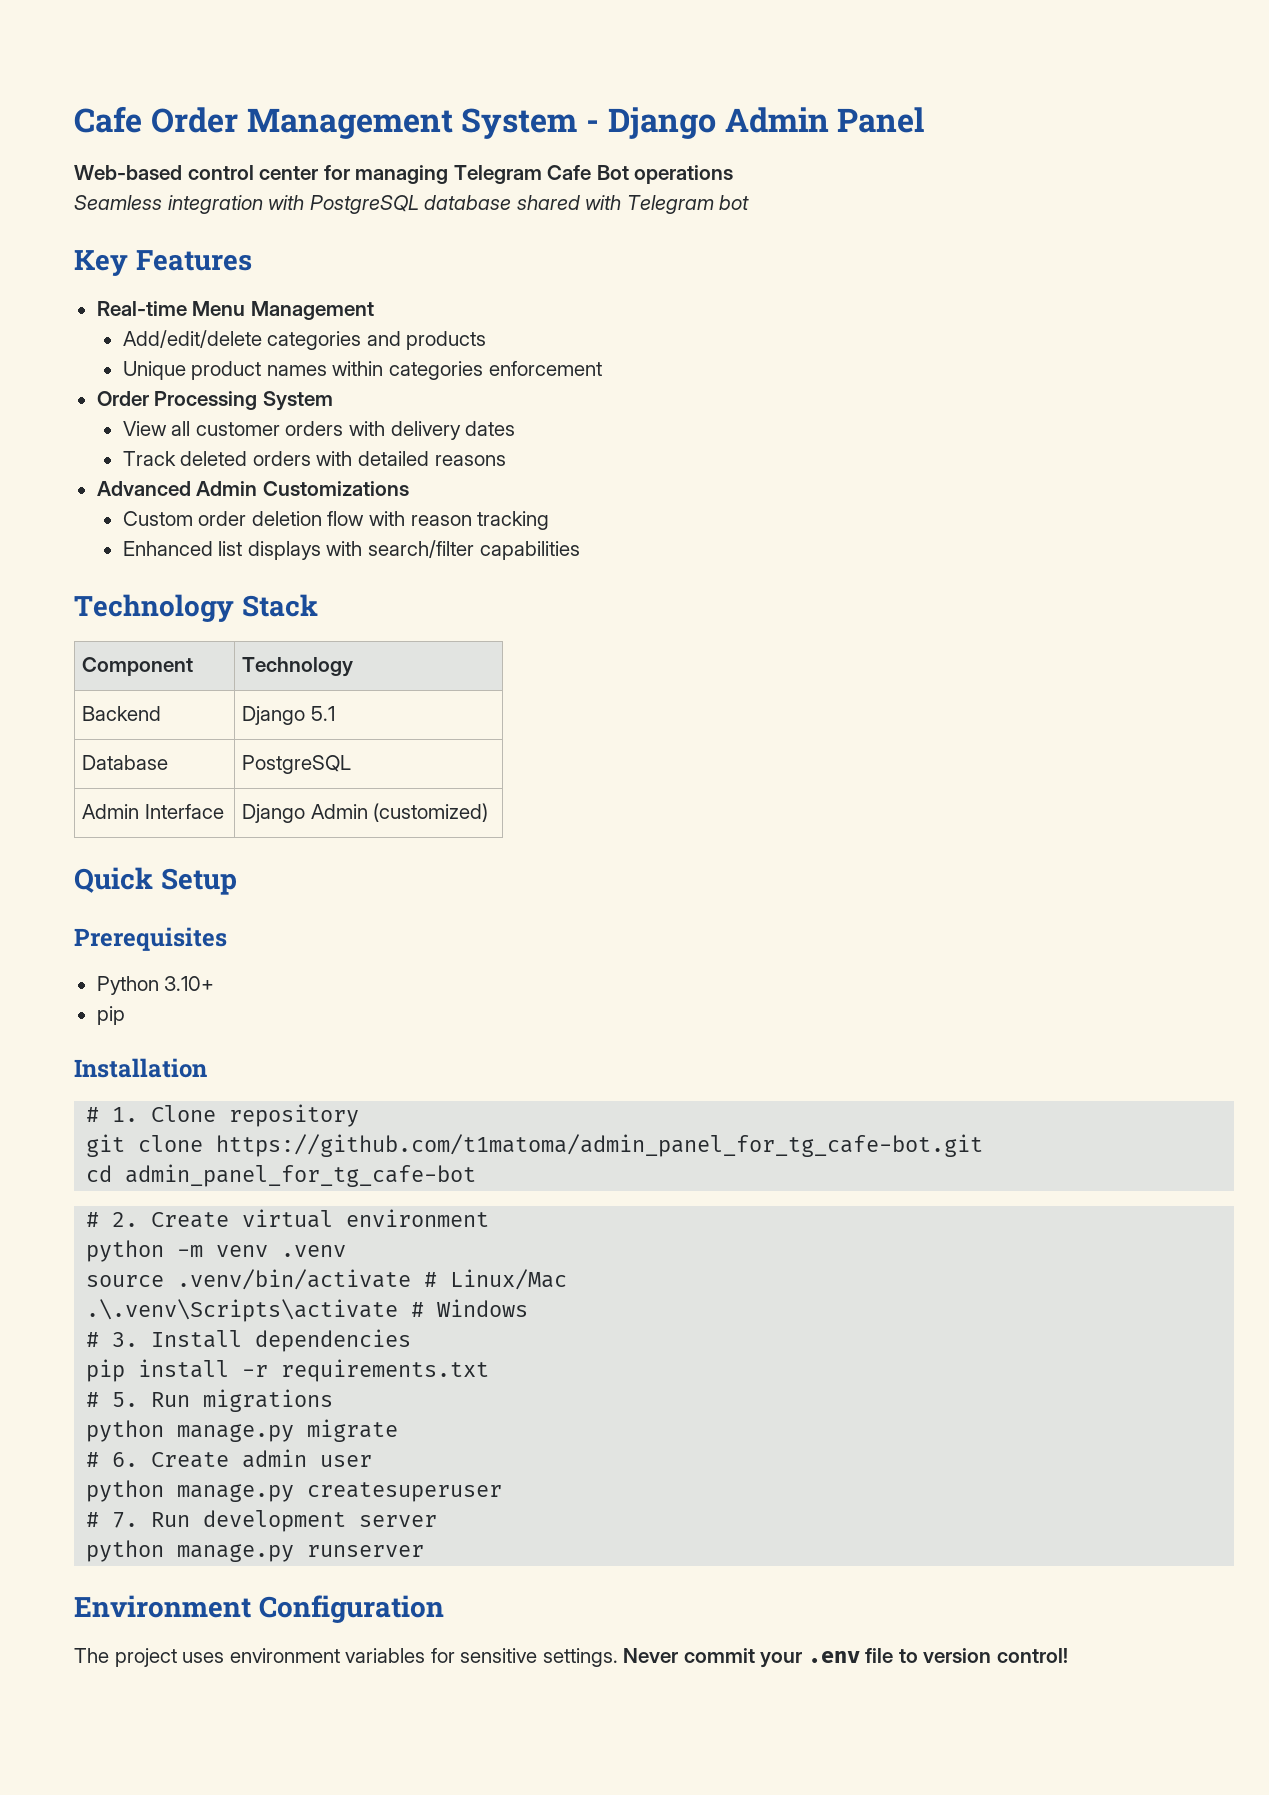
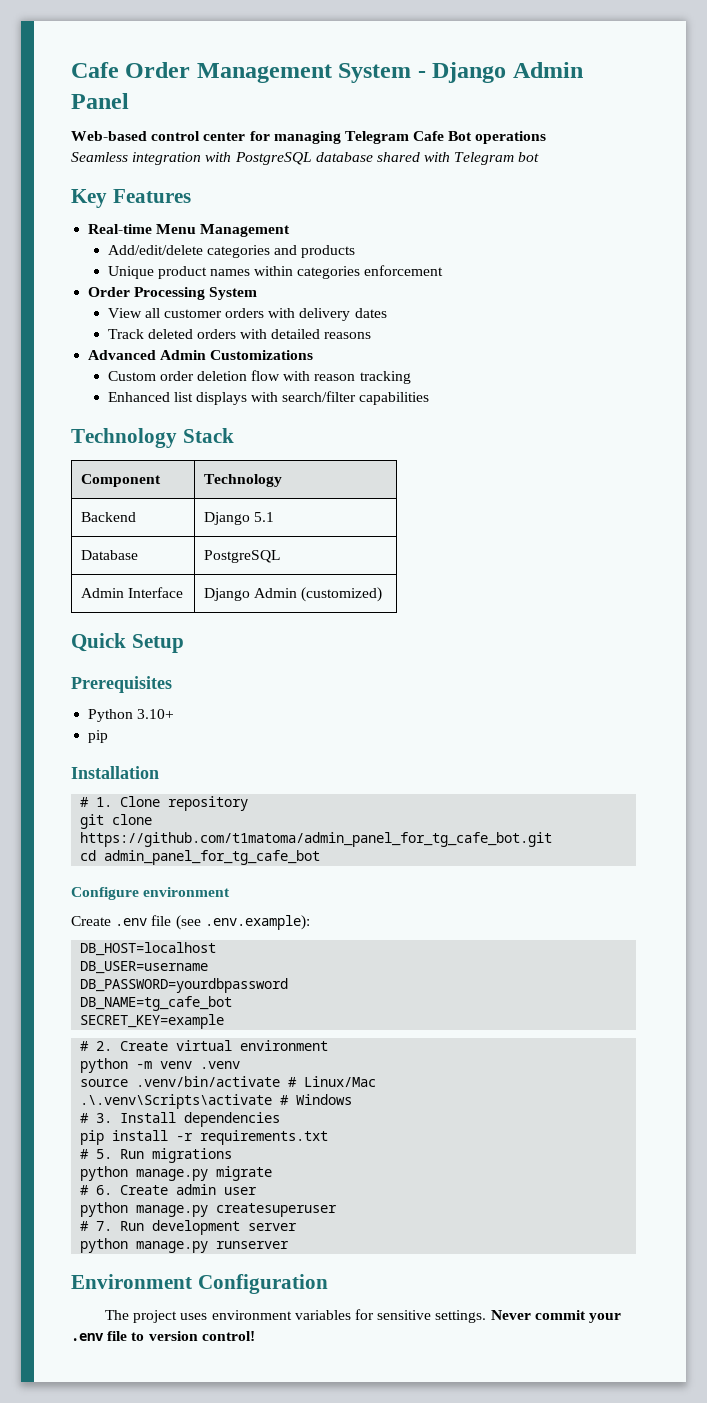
[216,1134,984,1157] https://github.com/t1matoma/admin_panel_for_tg_cafe-bot.git -> [80,832,553,847] https://github.com/t1matoma/admin_panel_for_tg_cafe_bot.git
[125,1164,477,1187] admin_panel_for_tg_cafe-bot -> [104,850,321,865] [71,887,231,900] [71,915,310,930] [80,942,217,956] [80,961,209,974] [80,978,289,993] [80,996,233,1011] [80,1014,225,1029] admin_panel_for_tg_cafe_bot // Configure environment // Create .env file (see .env.example): // DB_HOST=localhost // DB_USER=username // DB_PASSWORD=yourdbpassword // DB_NAME=tg_cafe_bot // SECRET_KEY=example

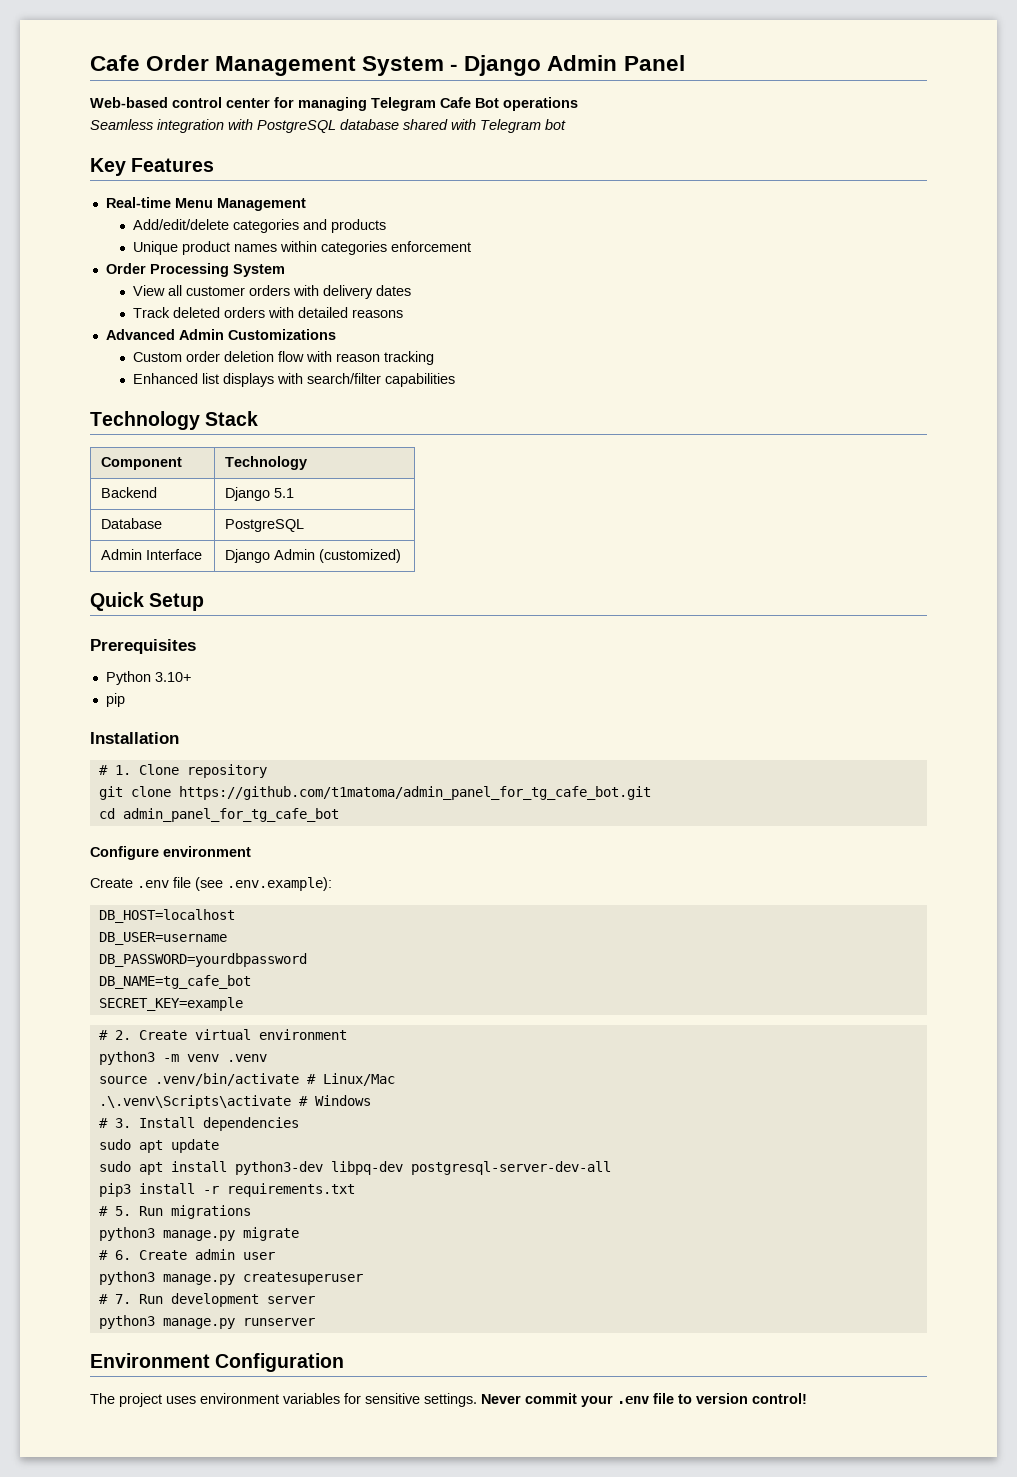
[80,1058,129,1073] python -> [98,1051,155,1065] python3
[80,1130,105,1145] pip -> [98,1139,219,1153] [98,1161,611,1175] [98,1183,131,1197] sudo apt update // sudo apt install python3-dev libpq-dev postgresql-server-dev-all // pip3
[80,1166,129,1181] python -> [98,1227,155,1241] python3
[80,1202,129,1217] python -> [98,1271,155,1285] python3
[80,1238,129,1253] python -> [98,1315,155,1329] python3

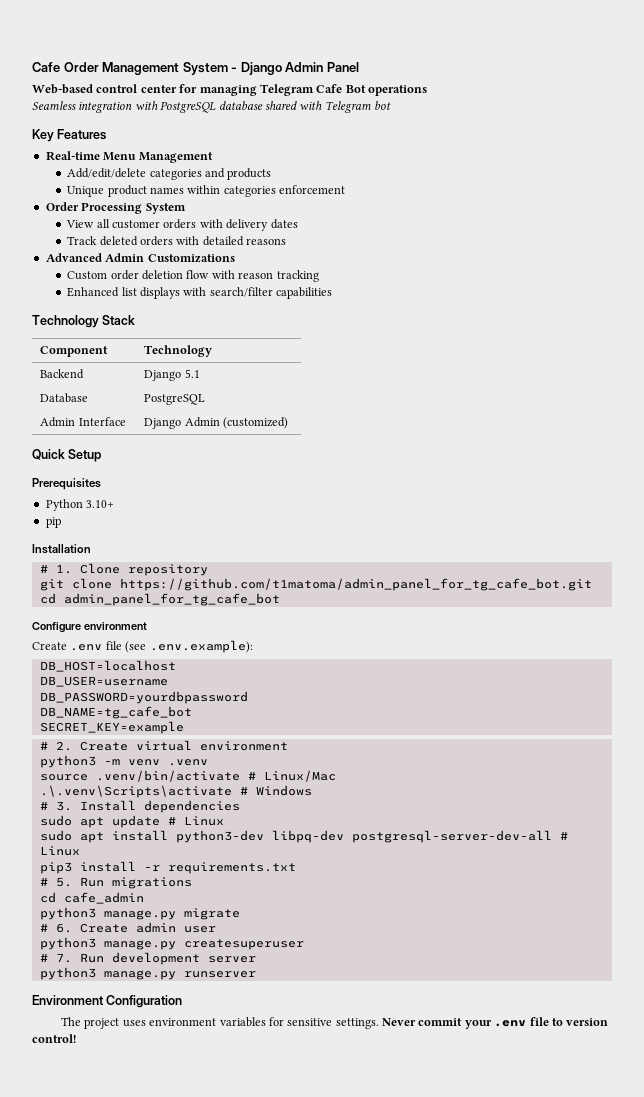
(219, 1146) none -> [167,816,224,826] # Linux
(611, 1168) none -> [559,831,568,840] [39,846,80,856] # Linux
(251, 1212) none -> [39,892,144,904] // cd cafe_admin

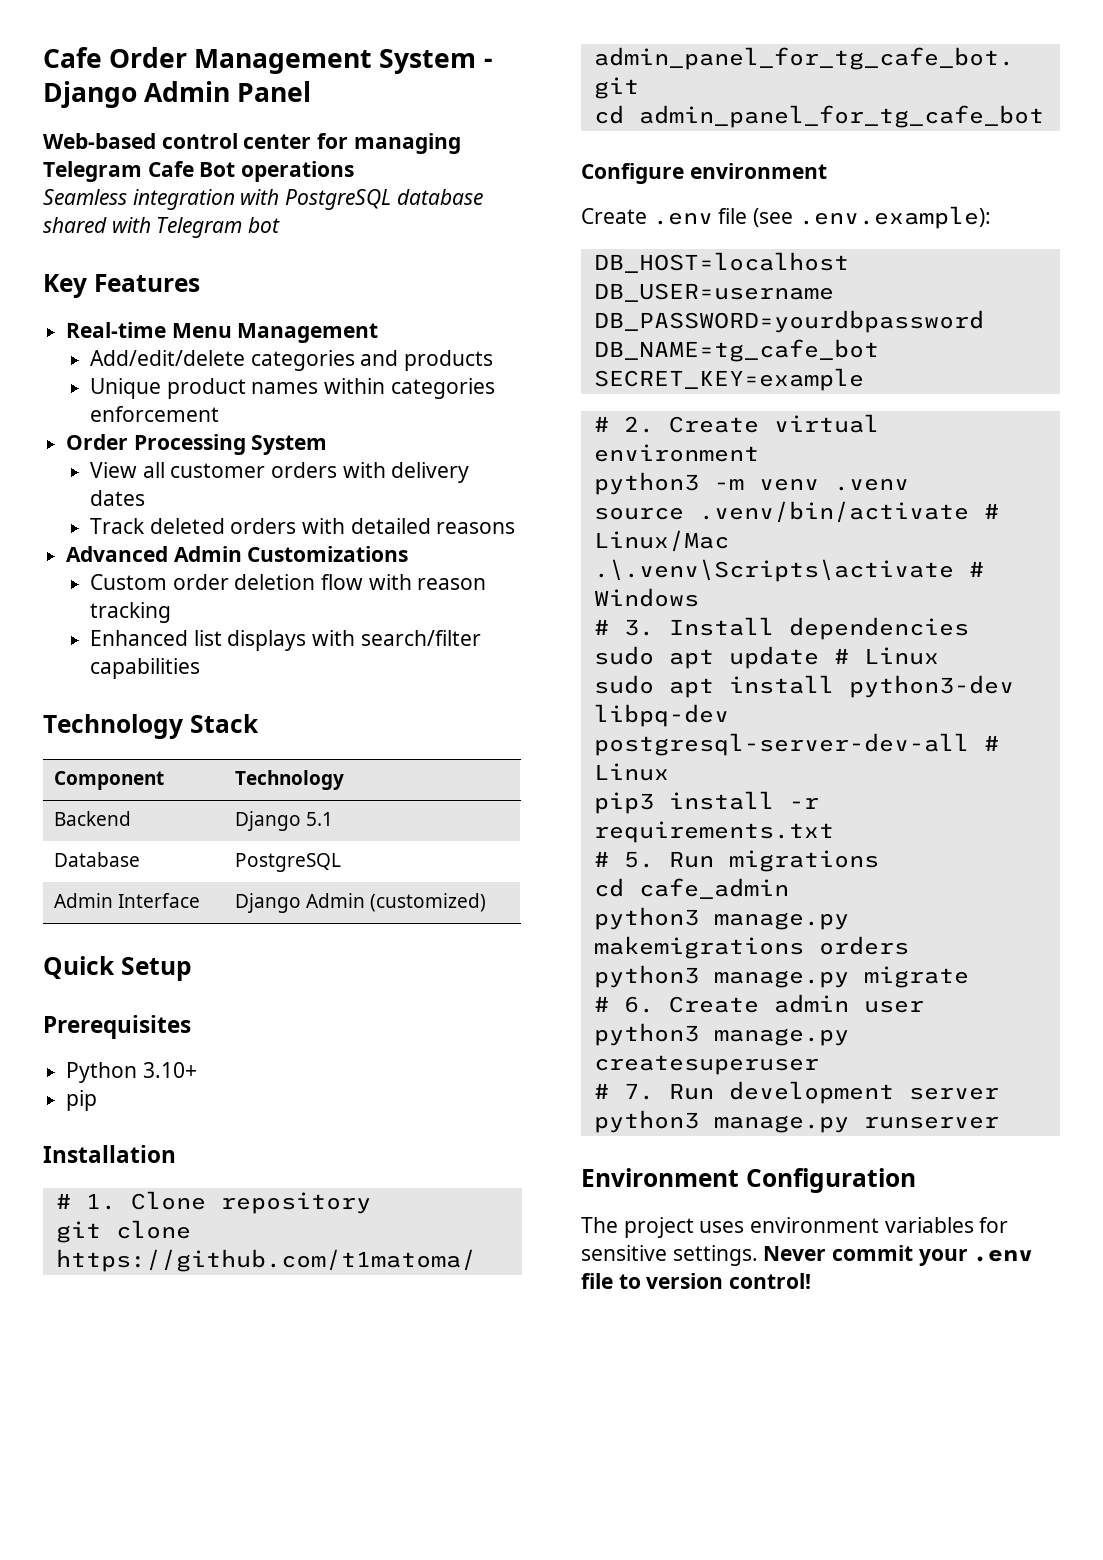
(144, 898) none -> [593,907,849,930] [593,936,909,959] // python3 manage.py makemigrations orders

